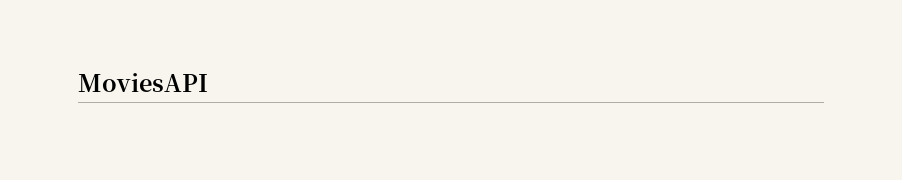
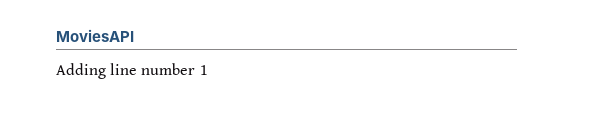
(208, 82) none -> [56,63,208,79] // Adding line number 1

